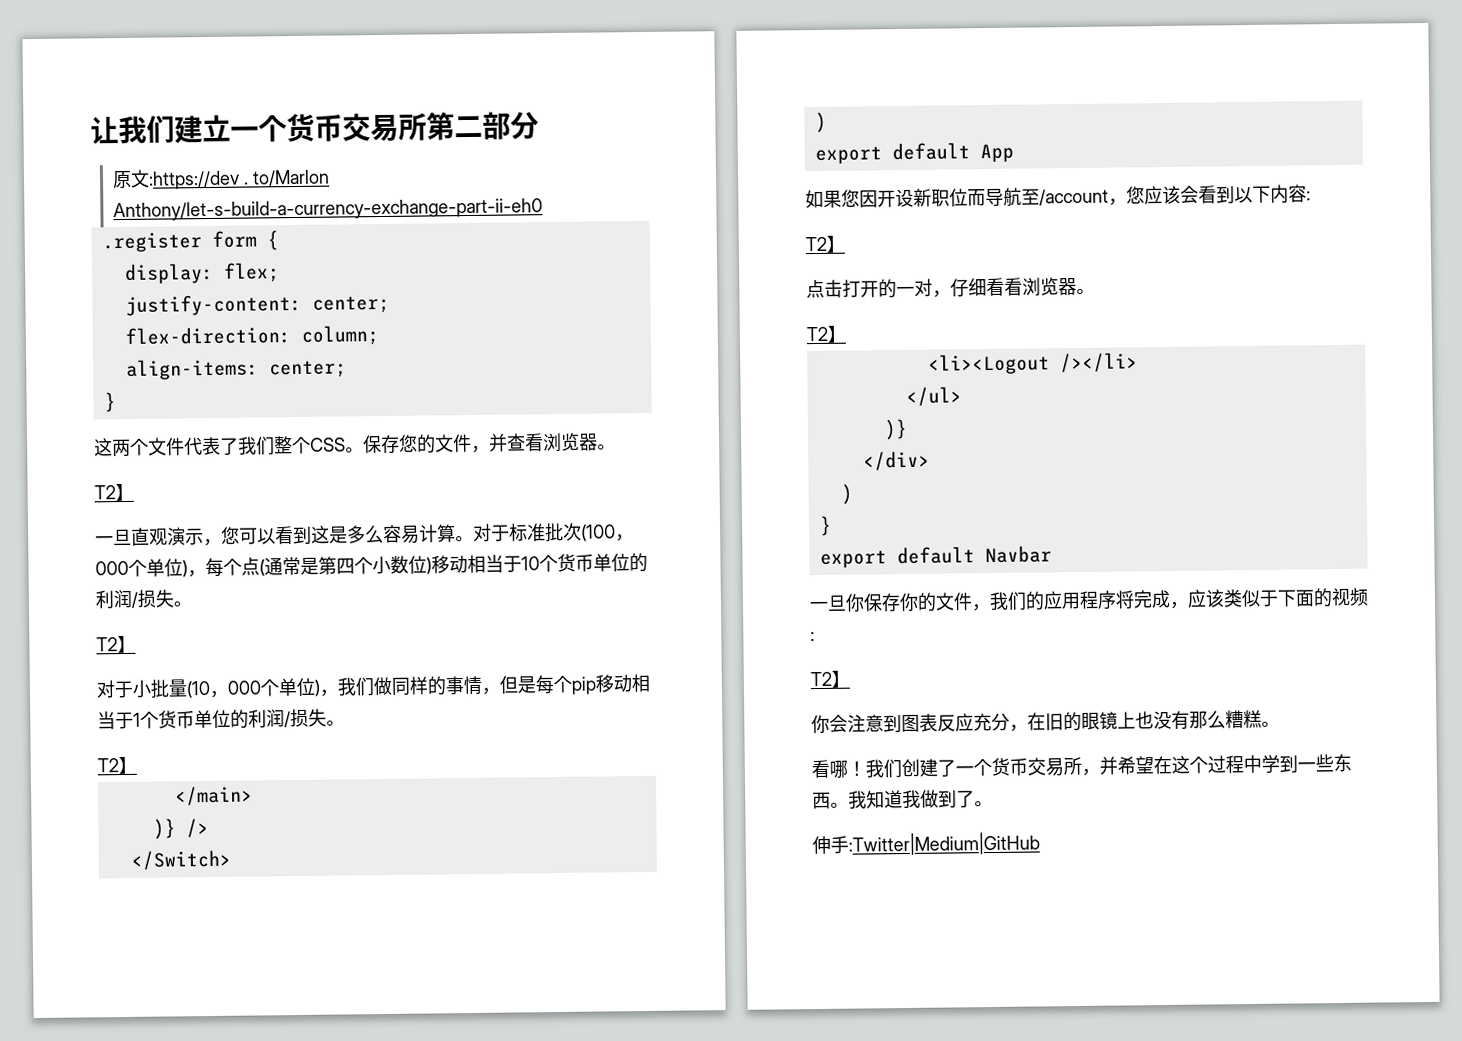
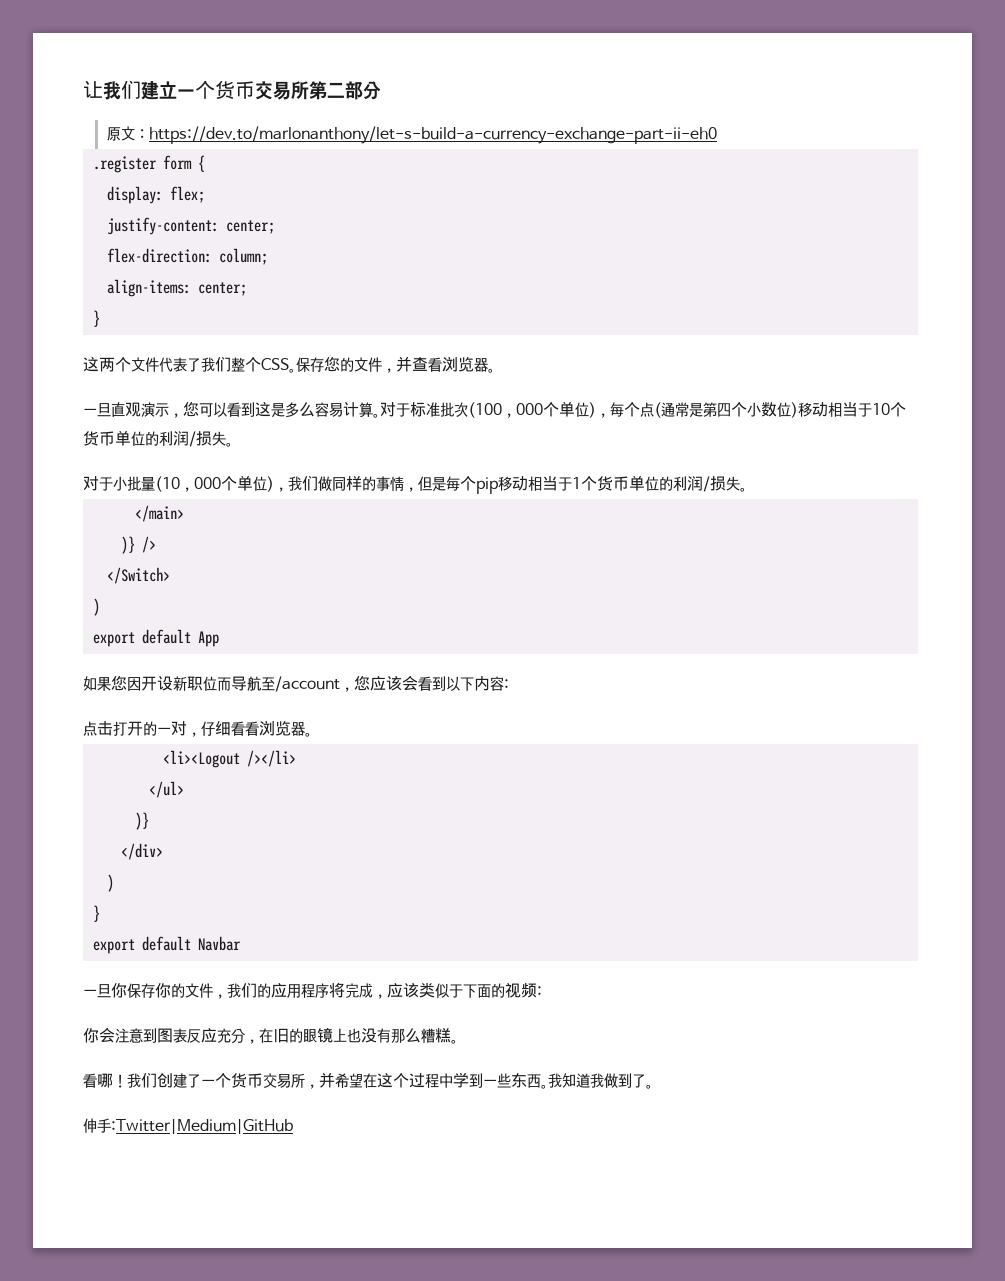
[147,169,330,190] [112,198,543,222] :https://dev . to/Marlon Anthony/let-s-build-a-currency-exchange-part-ii-eh0 -> [134,126,717,144] ：https://dev.to/marlonanthony/let-s-build-a-currency-exchange-part-ii-eh0
[94,483,134,502] // T2】 -> (495, 370) none
[96,635,136,654] // T2】 -> (233, 444) none
[97,756,137,775] // T2】 -> (747, 489) none
[805,235,845,253] // T2】 -> (509, 684) none
[806,325,846,343] // T2】 -> (312, 734) none
[810,670,850,688] // T2】 -> (542, 991) none

